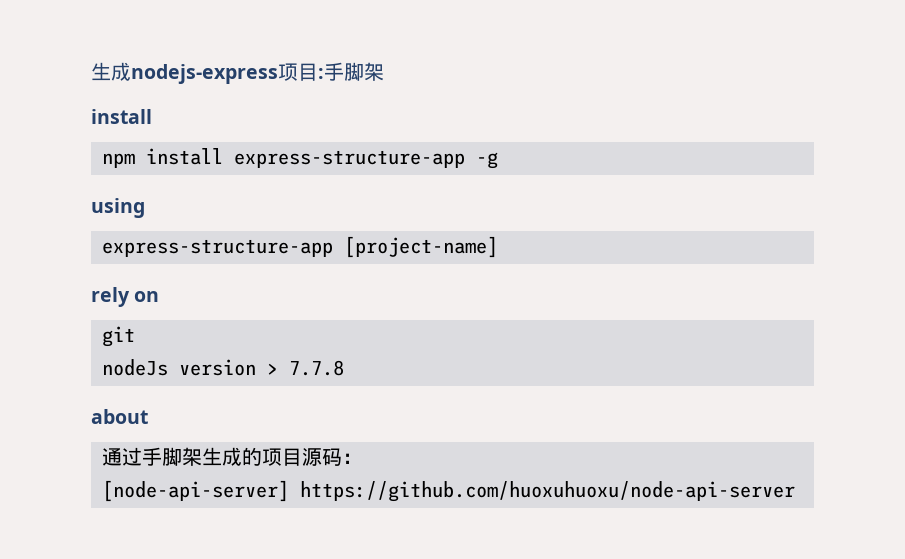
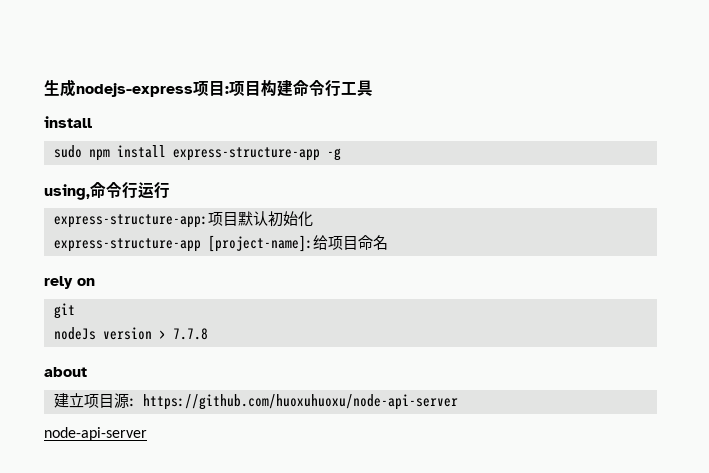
[324,62,384,81] 手脚架 -> [229,79,373,97] 项目构建命令行工具
(152, 116) none -> [53,145,82,158] sudo
[91,198,145,218] [102,236,499,258] using // express-structure-app [project-name] -> [44,182,170,200] [53,211,313,228] [53,235,388,252] using,命令行运行 // express-structure-app:项目默认初始化 // express-structure-app [project-name]:给项目命名
[102,447,363,466] [102,480,796,502] 通过手脚架生成的项目源码： // [node-api-server] https://github.com/huoxuhuoxu/node-api-server -> [53,393,458,410] [44,427,147,441] 建立项目源: https://github.com/huoxuhuoxu/node-api-server // node-api-server

